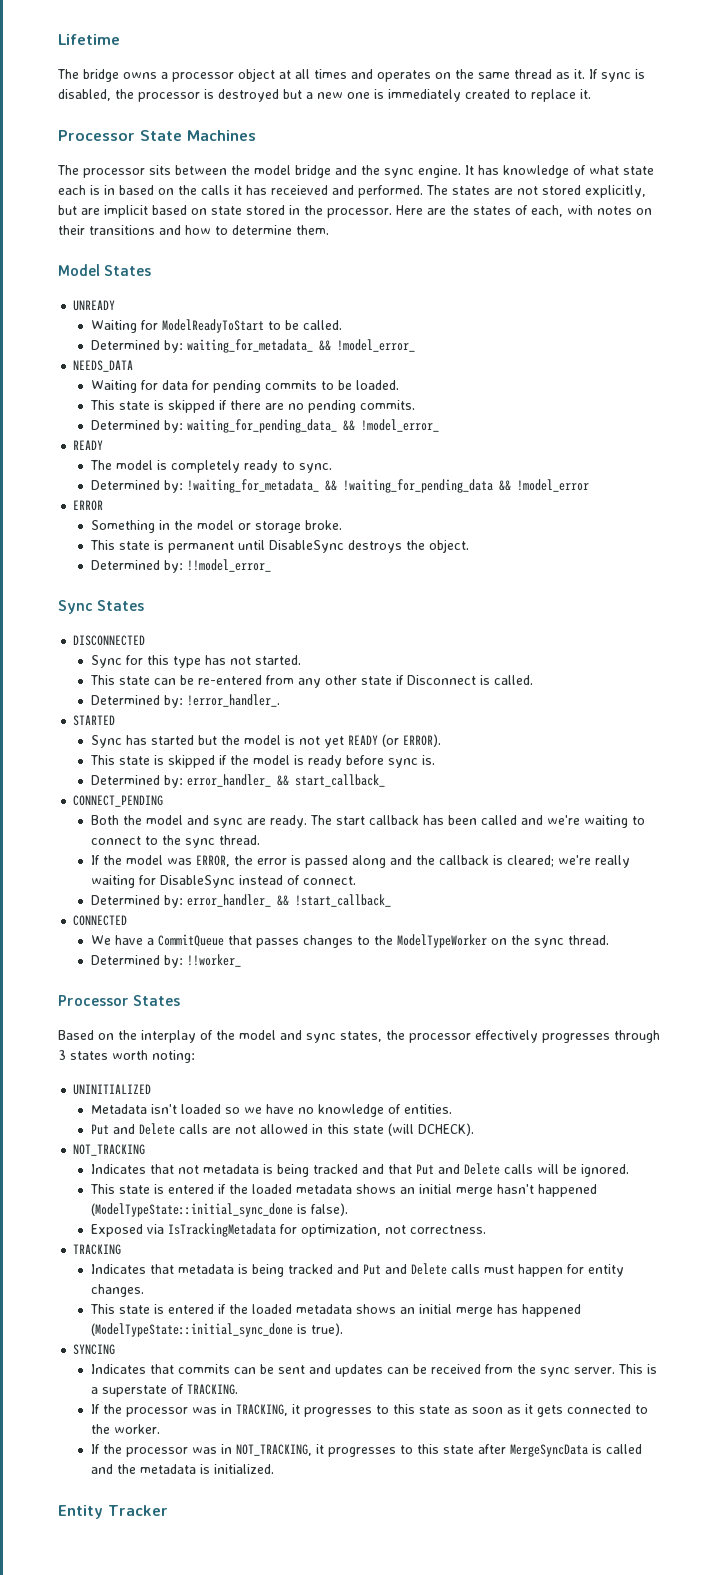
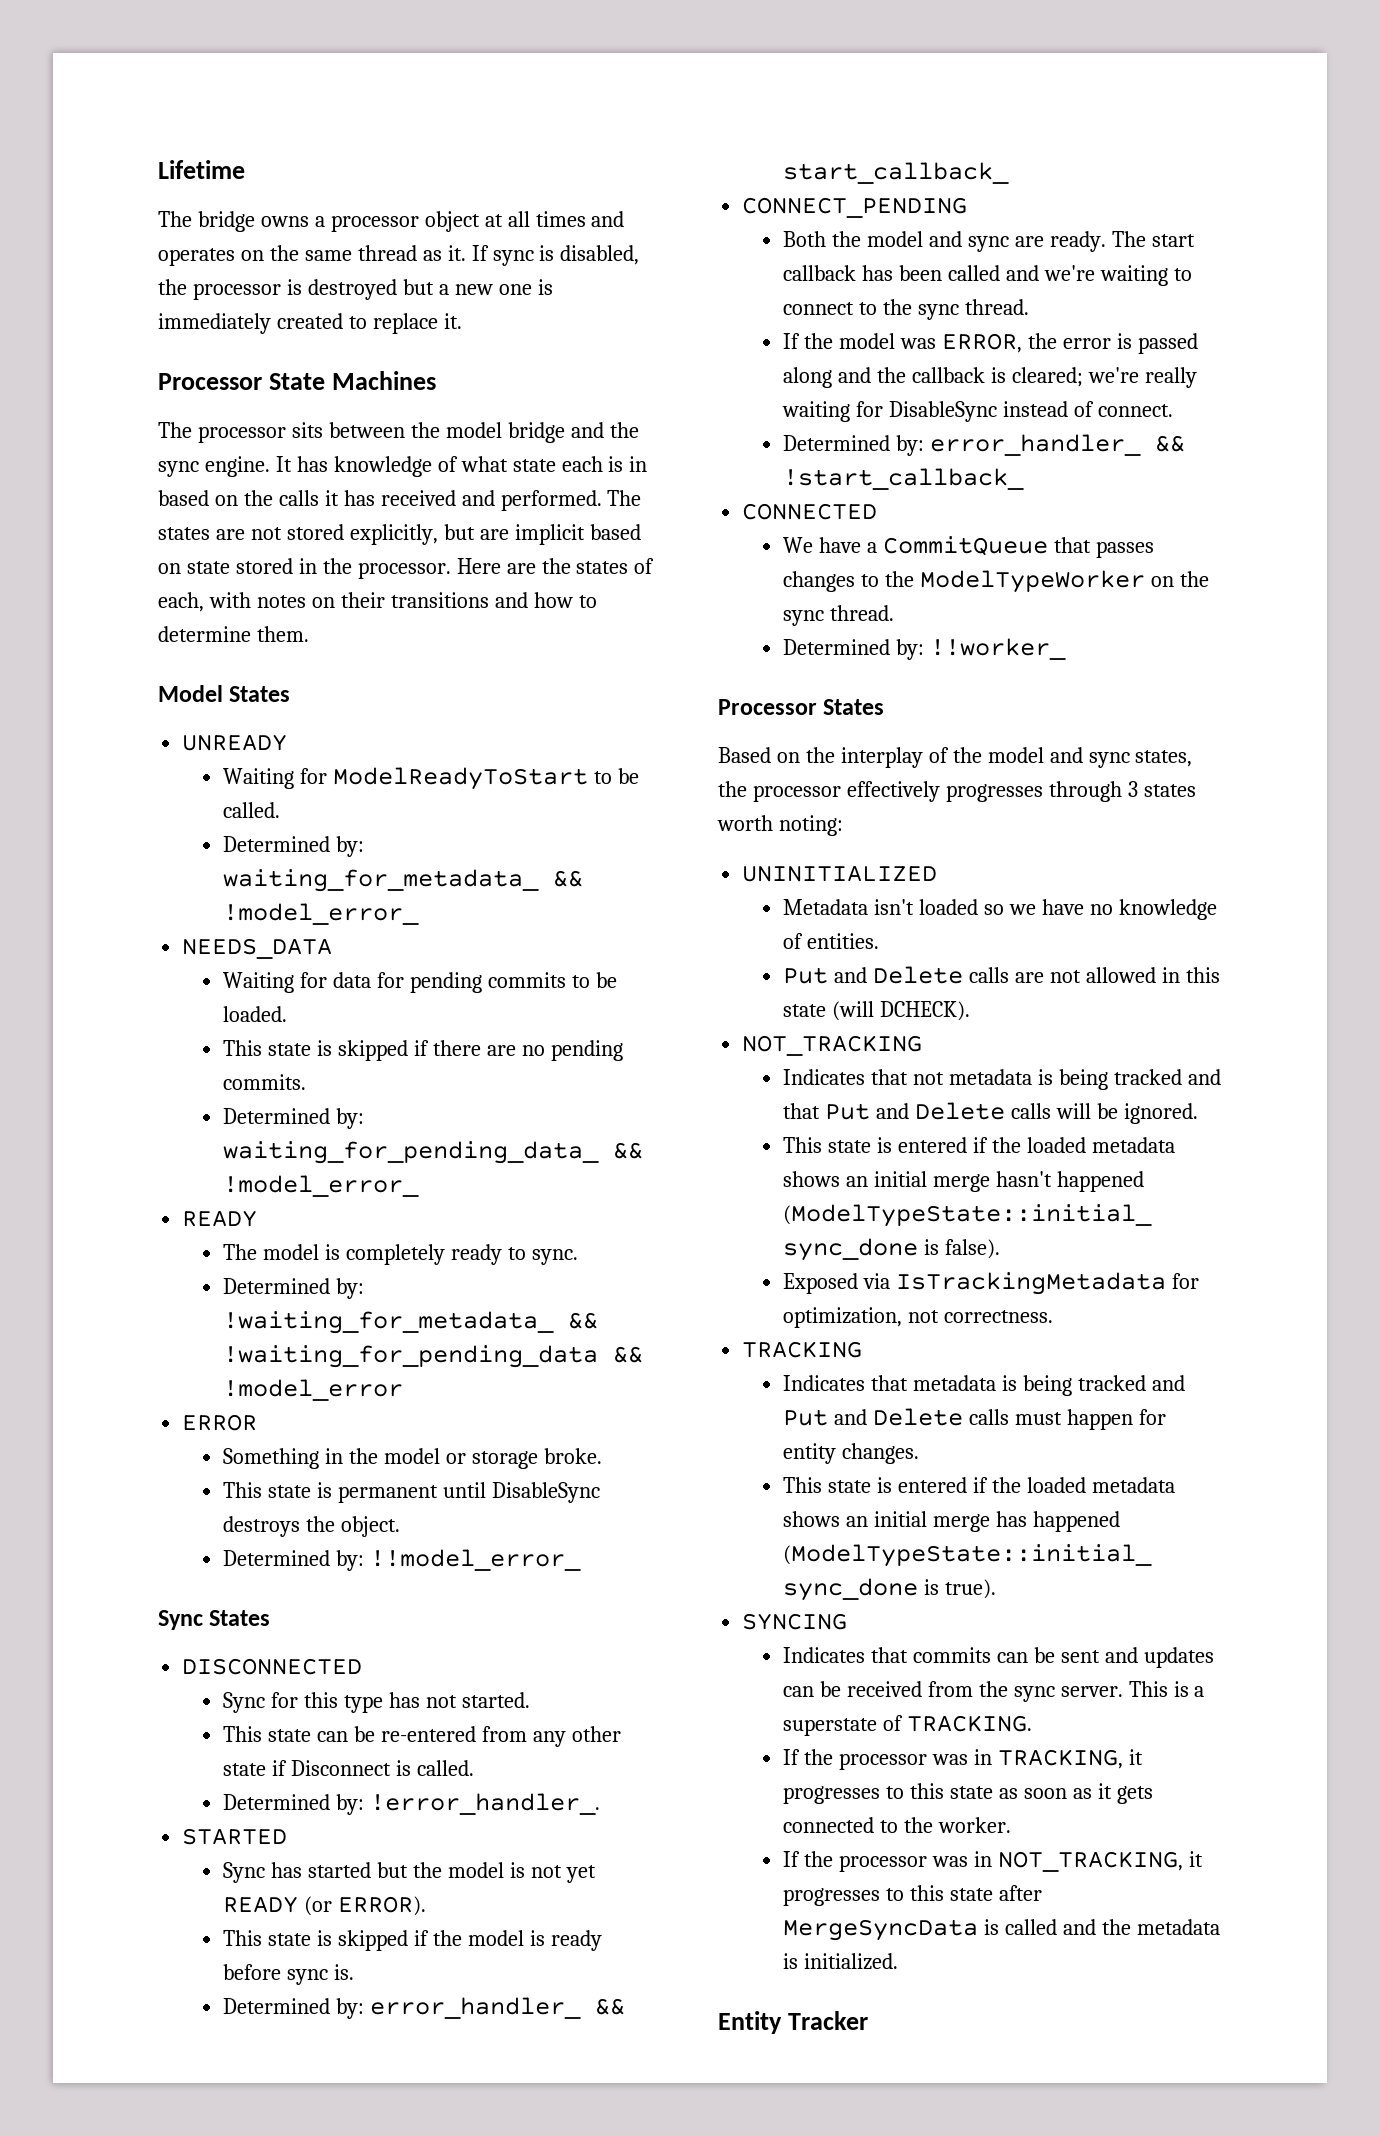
[271,185,328,195] receieved -> [380,490,456,506] received

